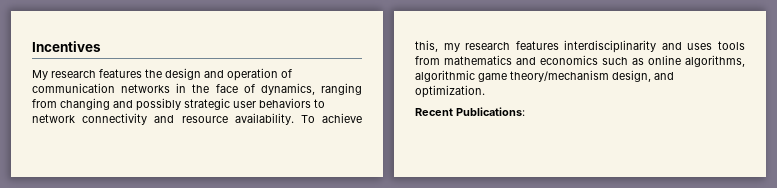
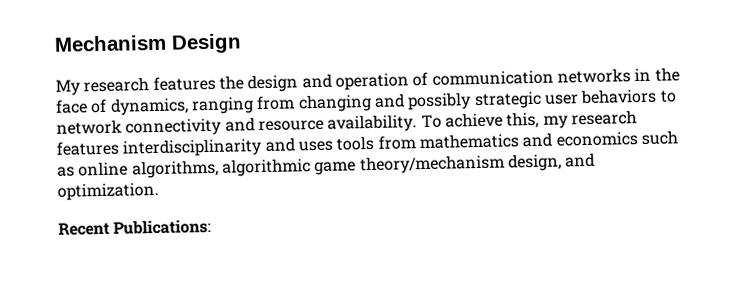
[32,41,101,52] Incentives -> [54,33,242,54] Mechanism Design

